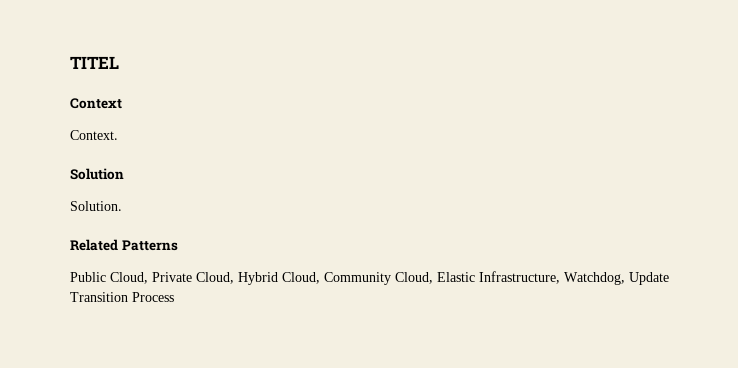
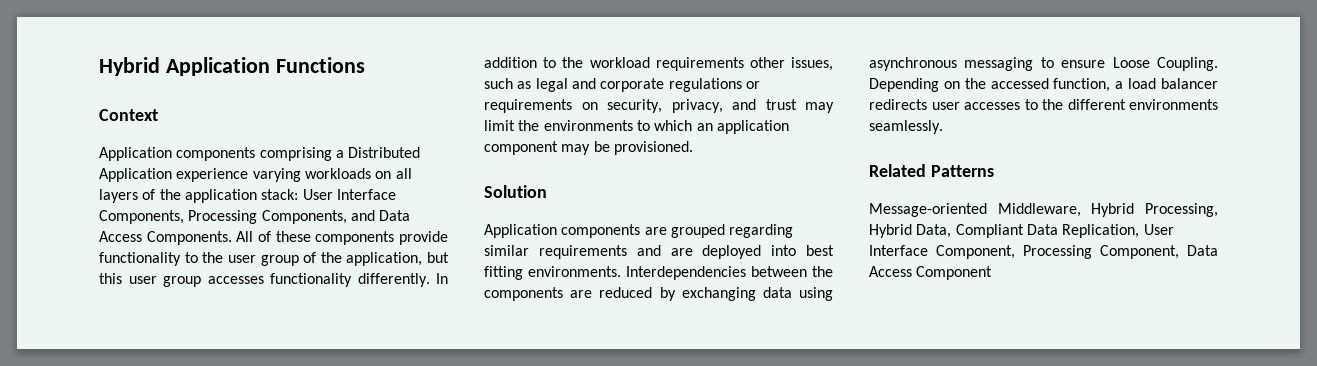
[70,56,119,69] [70,98,122,109] [70,130,118,140] [70,168,124,180] [70,201,122,211] [70,239,178,251] [70,271,669,285] [70,292,174,302] TITEL // Context // Context. // Solution // Solution. // Related Patterns // Public Cloud, Private Cloud, Hybrid Cloud, Community Cloud, Elastic Infrastructure, Watchdog, Update Transition Process -> [99,57,365,76] [99,109,158,121] [99,147,421,161] [99,168,412,182] [99,189,396,203] [99,210,411,224] [99,231,449,245] [99,252,449,266] [99,273,449,287] [484,57,833,71] [484,78,760,92] [484,99,834,113] [484,120,789,134] [484,141,693,155] [484,185,547,198] [484,224,794,238] [484,245,834,259] [484,266,833,280] [484,287,833,301] [869,57,1218,71] [869,78,1218,92] [869,99,1218,110] [869,120,943,134] [869,164,994,177] [869,203,1218,217] [869,224,1174,238] [869,245,1218,259] [869,266,993,280] Hybrid Application Functions // Context // Application components comprising a Distributed Application experience varying workloads on all layers of the application stack: User Interface Components, Processing Components, and Data Access Components. All of these components provide functionality to the user group of the application, but this user group accesses functionality differently. In addition to the workload requirements other issues, such as legal and corporate regulations or requirements on security, privacy, and trust may limit the environments to which an application component may be provisioned. // Solution // Application components are grouped regarding similar requirements and are deployed into best fitting environments. Interdependencies between the components are reduced by exchanging data using asynchronous messaging to ensure Loose Coupling. Depending on the accessed function, a load balancer redirects user accesses to the different environments seamlessly. // Related Patterns // Message-oriented Middleware, Hybrid Processing, Hybrid Data, Compliant Data Replication, User Interface Component, Processing Component, Data Access Component

